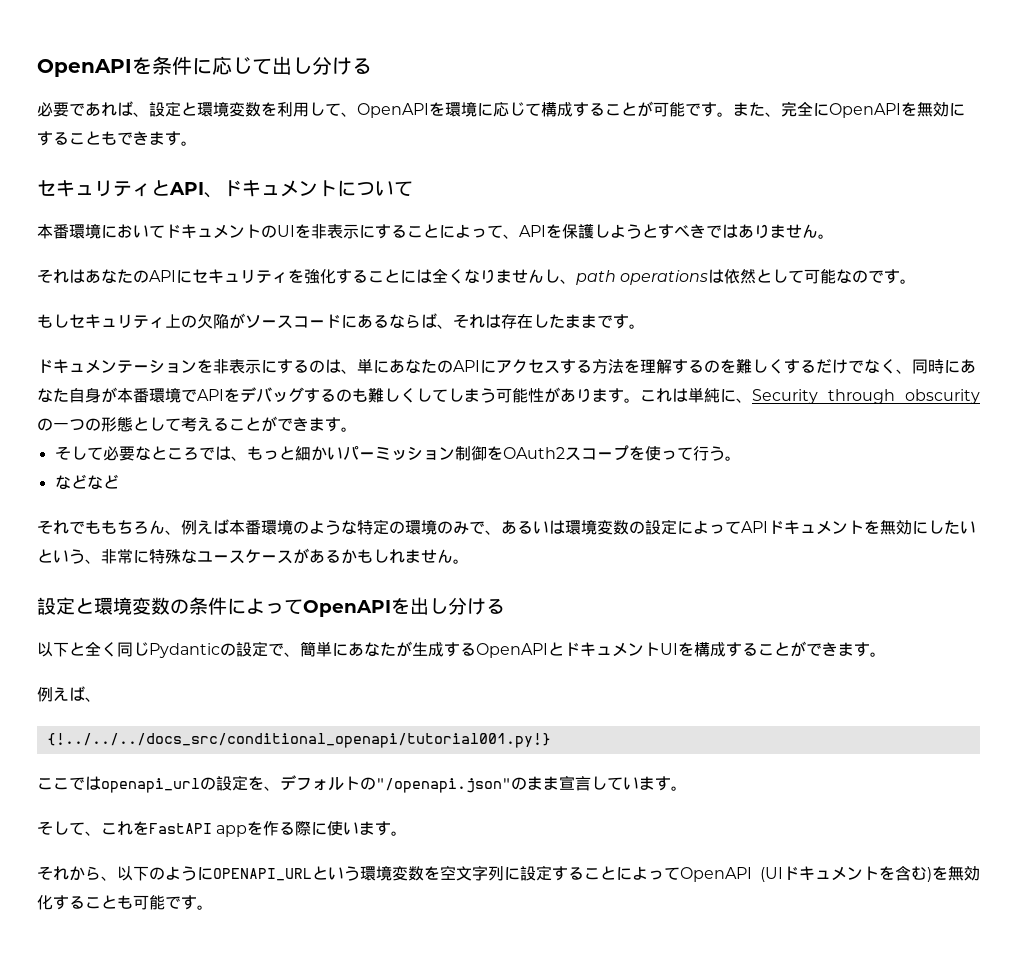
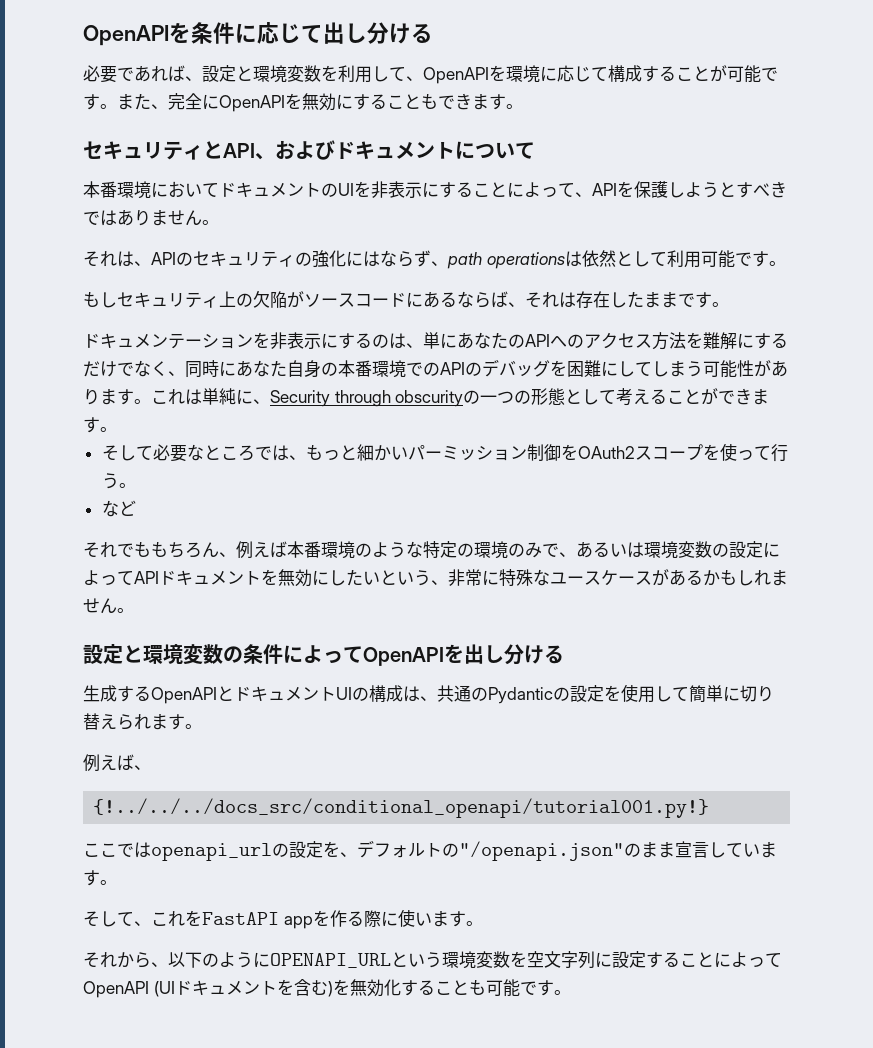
(223, 195) none -> [275,140,335,160] および
[85,268,560,284] あなたのAPIにセキュリティを強化することには全くなりませんし -> [134,250,431,268] 、APIのセキュリティの強化にはならず
[804,269,869,284] 可能なの -> [666,250,735,268] 利用可能
[480,360,496,373] に -> [550,334,584,348] への
[560,359,784,374] する方法を理解するのを難しく -> [652,332,754,350] 方法を難解に
[101,387,117,403] が -> [321,362,338,376] の
[197,387,416,403] APIをデバッグするのも難しく -> [423,359,618,377] のAPIのデバッグを困難に
[86,474,119,490] など -> (136, 508) none
[37,641,412,658] 以下と全く同じPydanticの設定で、簡単にあなたが -> (564, 654) none
[678,641,838,657] を構成することができ -> [352,684,774,704] [83,713,151,730] の構成は、共通のPydanticの設定を使用して簡単に切り替えられ

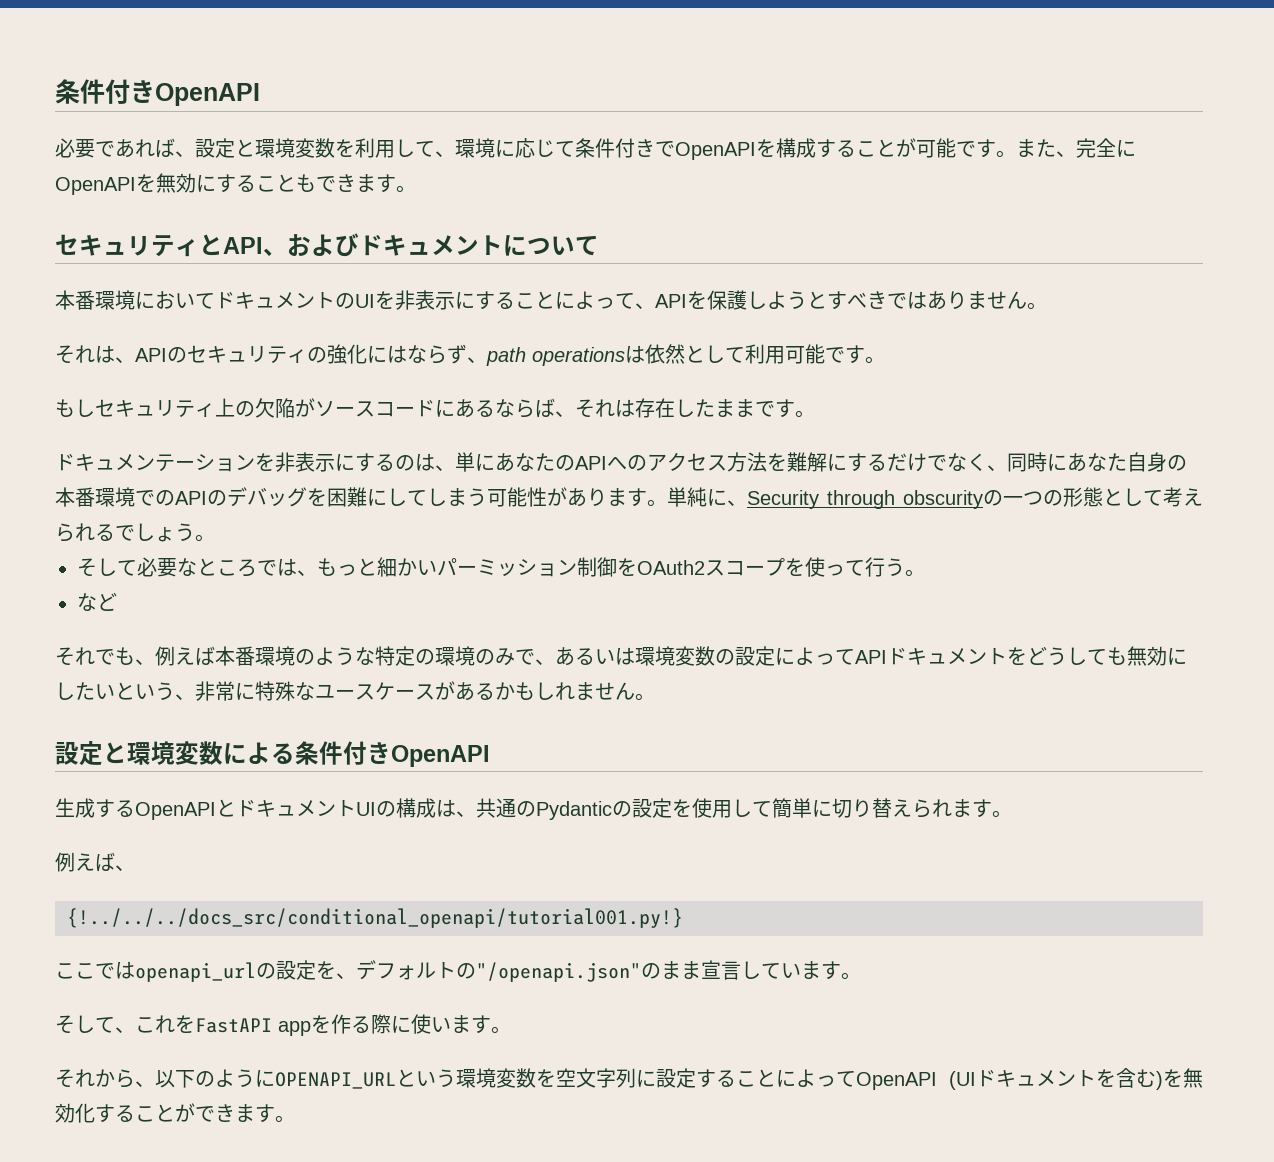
[83,22,433,46] OpenAPIを条件に応じて出し分ける -> [55,79,260,106] 条件付きOpenAPI
[423,65,506,84] OpenAPIを -> (455, 154) none
(608, 74) none -> [575,138,776,160] 条件付きでOpenAPIを
[151,389,202,405] これは -> (667, 503) none
[650,388,770,405] [83,417,100,433] ることができます -> [55,523,195,542] られるでしょう
[151,541,219,558] もちろん -> (135, 656) none
(278, 577) none -> [1027,646,1127,665] どうしても
[223,644,564,666] の条件によってOpenAPIを出し分ける -> [223,741,490,767] による条件付きOpenAPI
[468,979,537,997] も可能で -> [175,1103,255,1122] ができま

